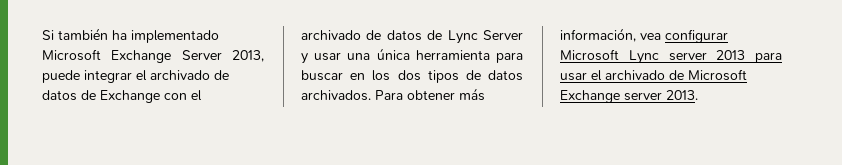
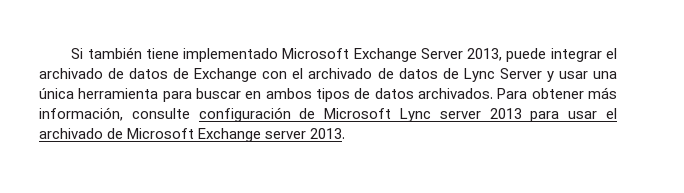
[112,30,127,40] ha -> [145,48,179,59] tiene
[372,70,421,81] los dos -> [265,88,312,99] ambos
[640,29,728,43] vea configurar -> [131,107,316,122] consulte configuración de

